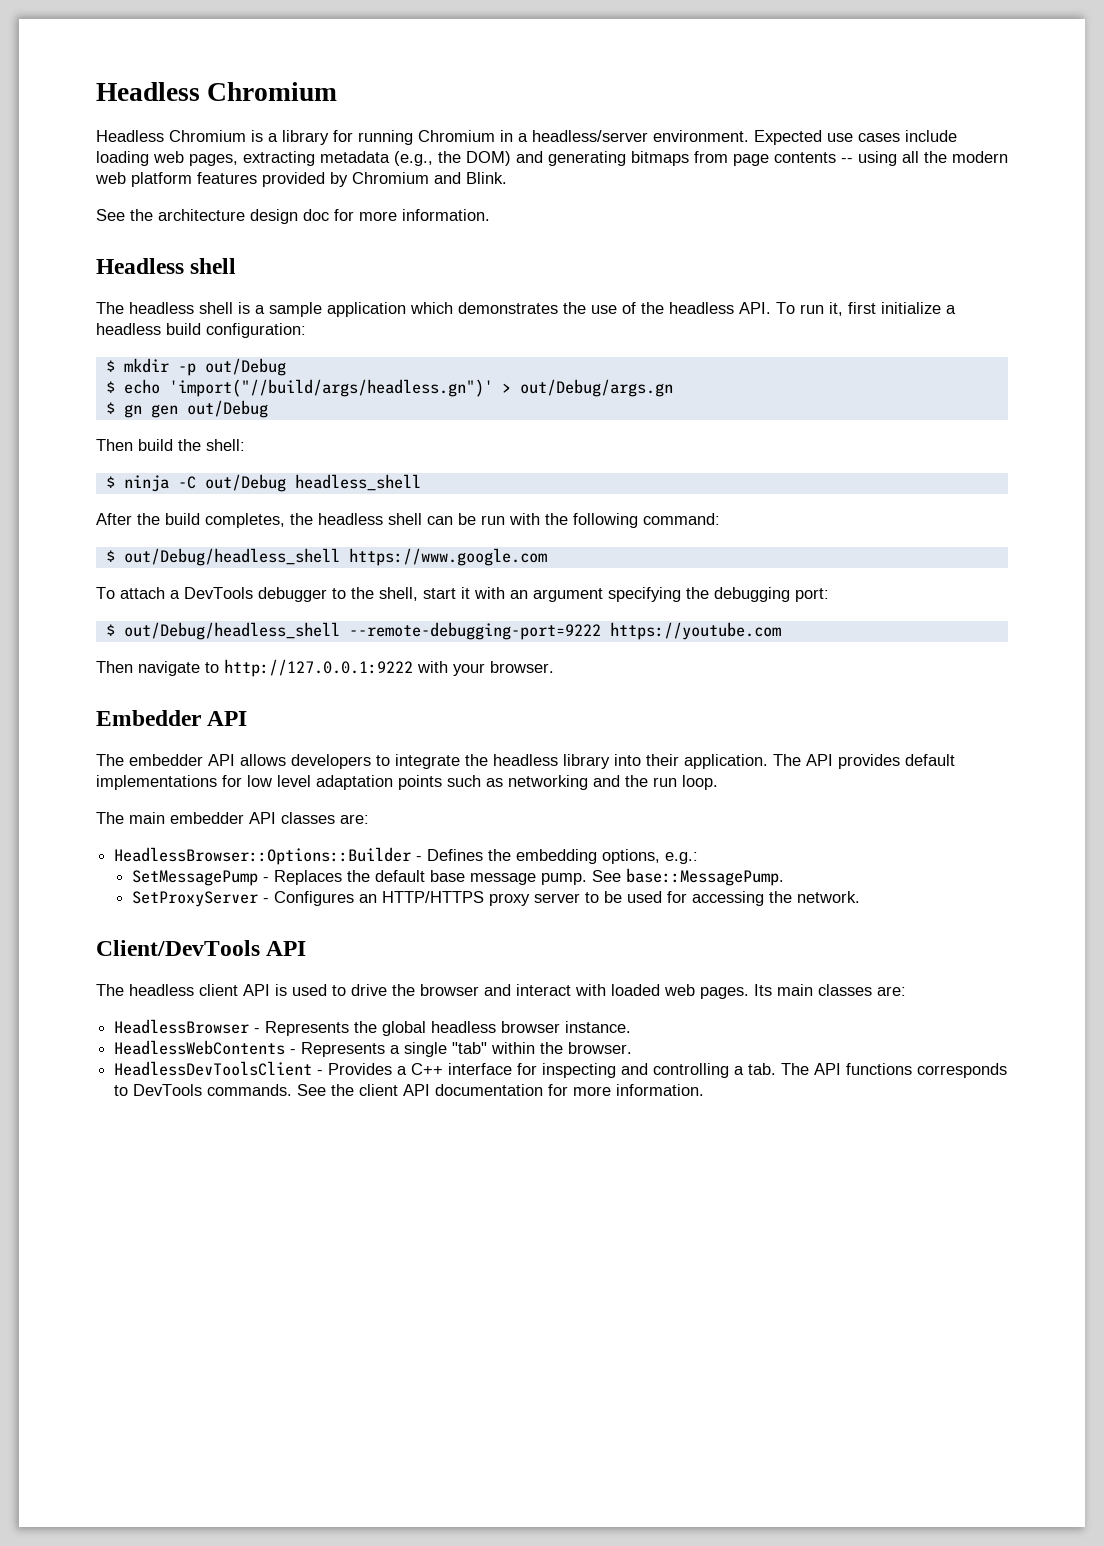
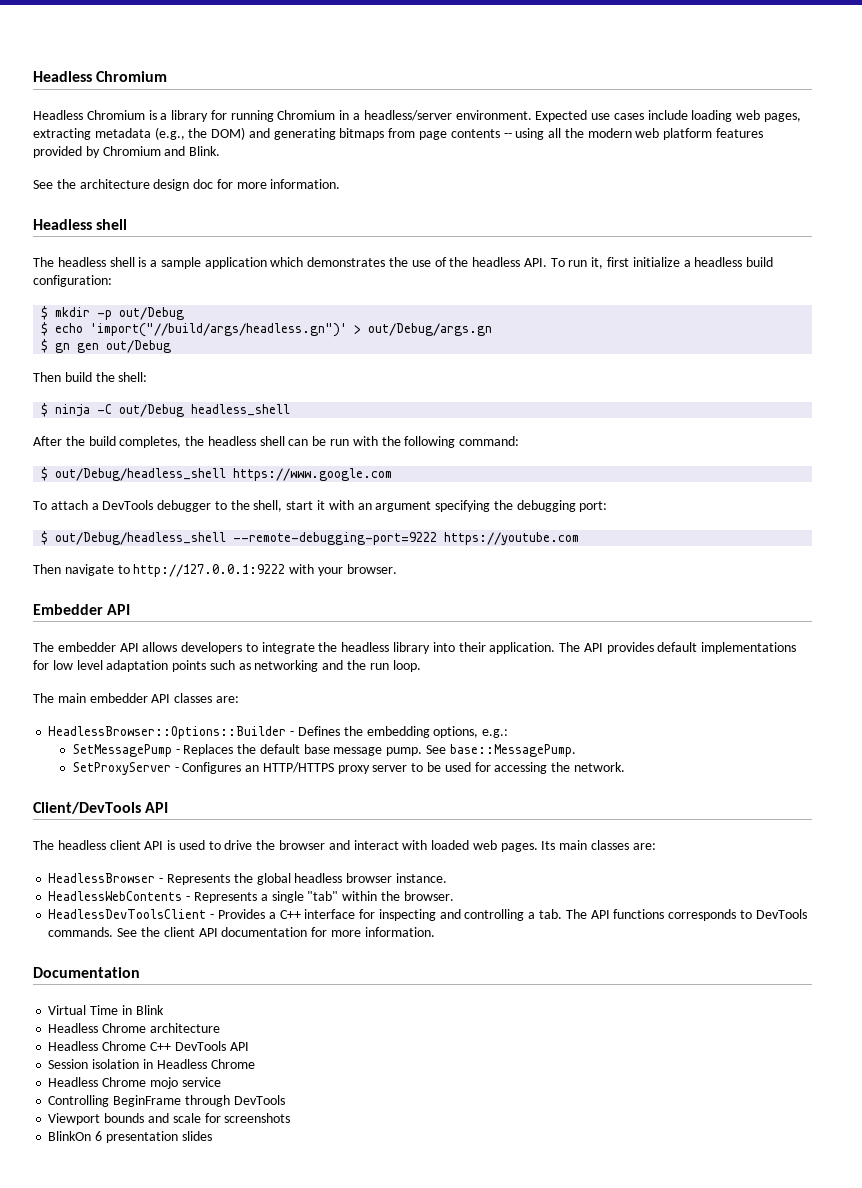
(705, 1090) none -> [33,967,140,978] [48,1005,164,1015] [48,1023,220,1033] [48,1041,249,1051] [48,1059,255,1069] [48,1077,221,1089] [48,1095,285,1107] [48,1113,291,1125] [48,1131,212,1143] // Documentation // Virtual Time in Blink // Headless Chrome architecture // Headless Chrome C++ DevTools API // Session isolation in Headless Chrome // Headless Chrome mojo service // Controlling BeginFrame through DevTools // Viewport bounds and scale for screenshots // BlinkOn 6 presentation slides

